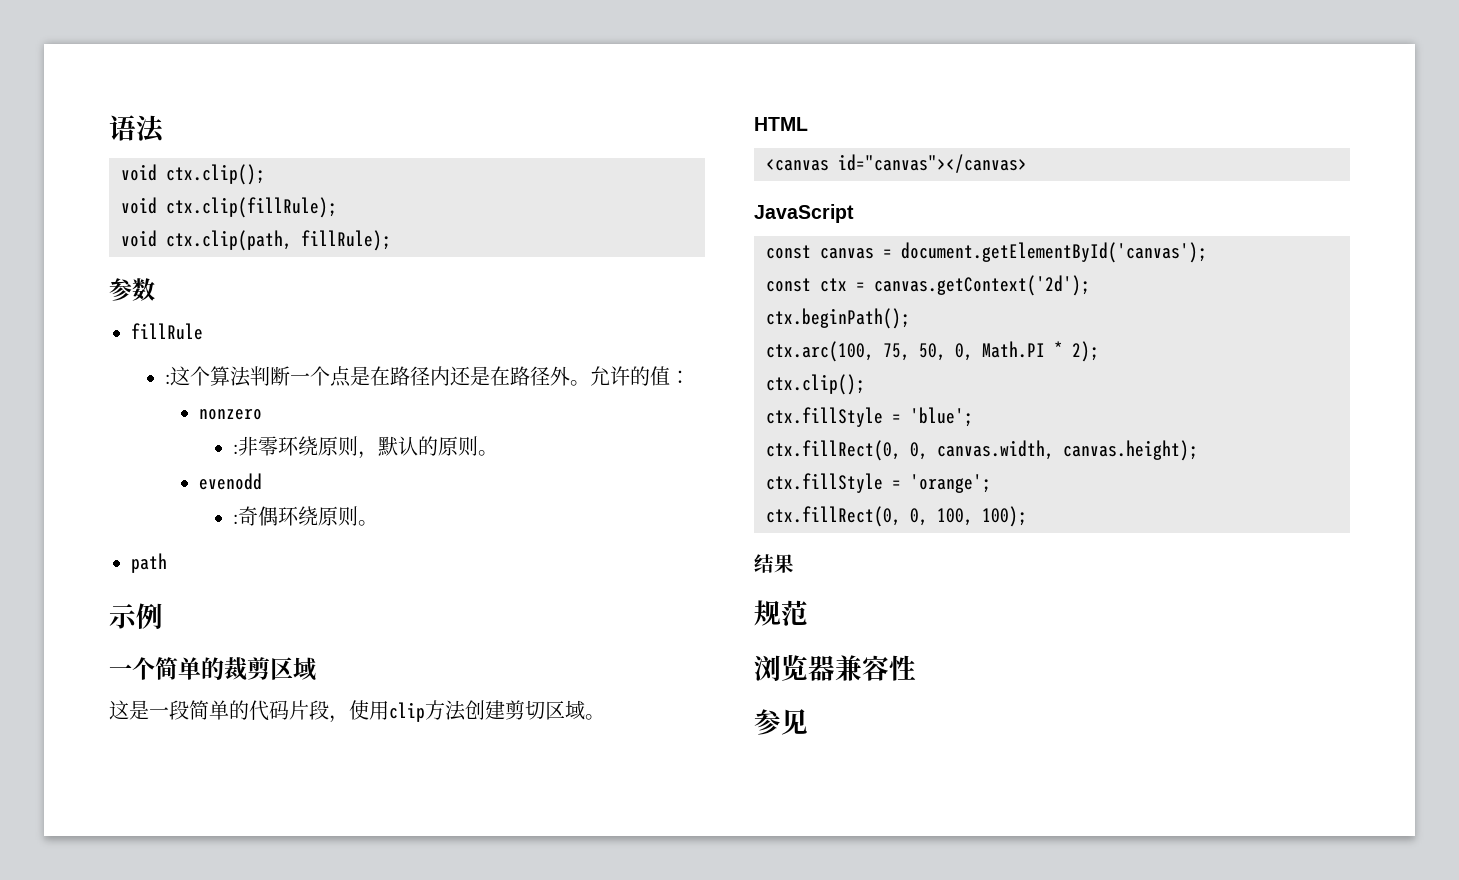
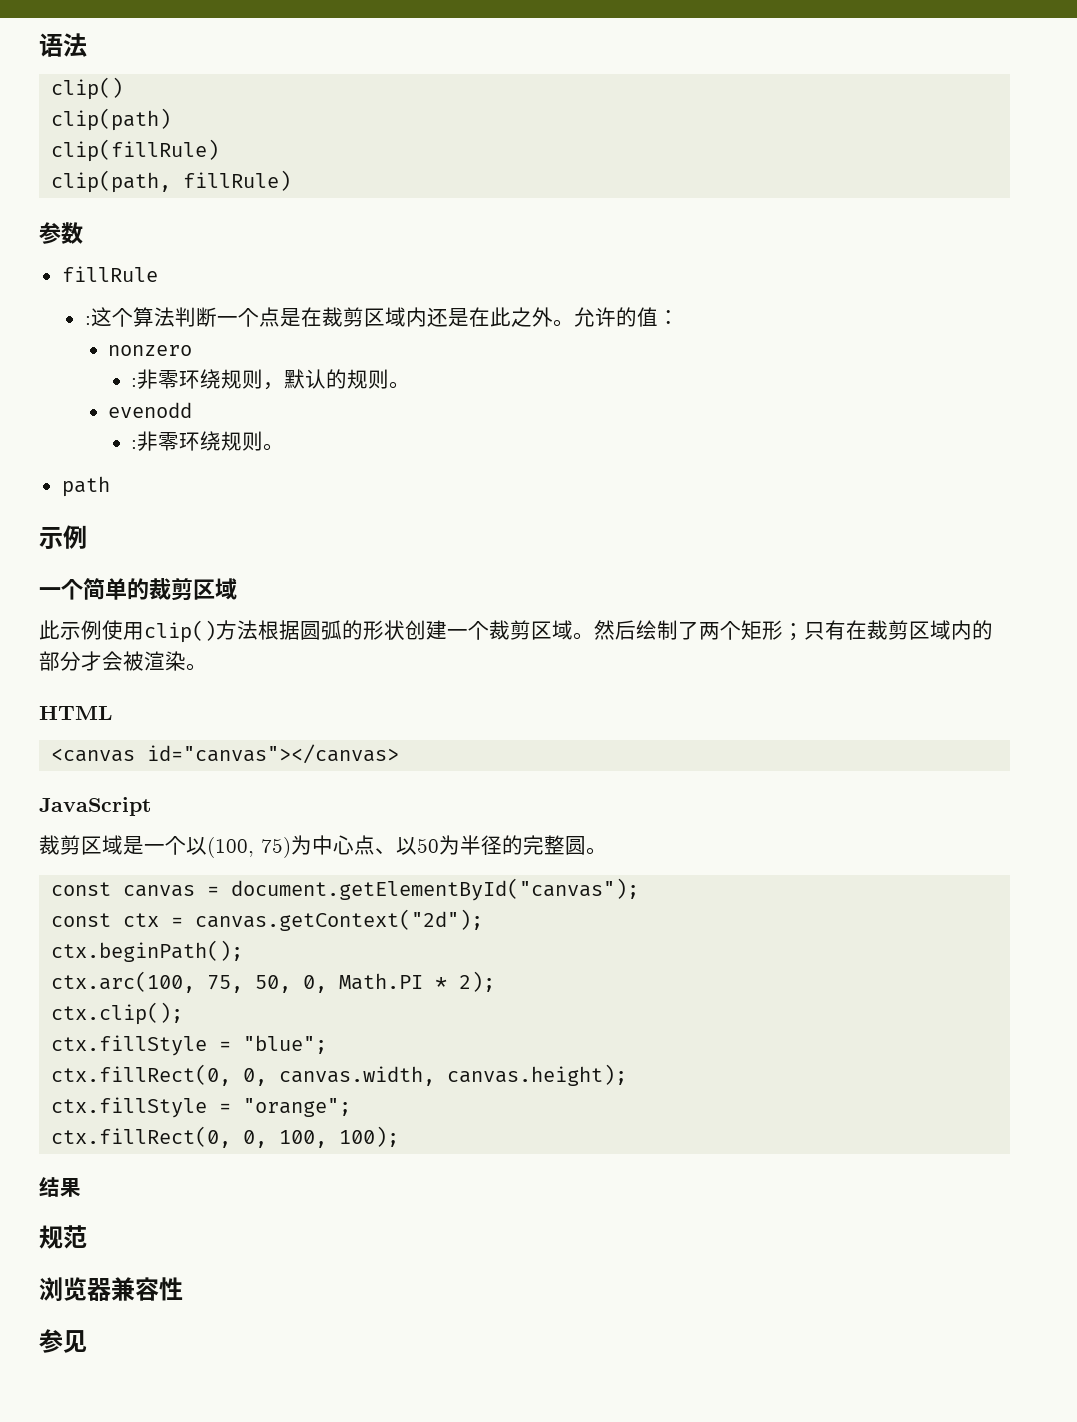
[121,164,265,185] [121,197,337,218] [121,230,391,251] void ctx.clip(); // void ctx.clip(fillRule); // void ctx.clip(path, fillRule); -> [51,77,124,100] [51,108,172,131] [51,139,220,162] [51,170,292,193] clip() // clip(path) // clip(fillRule) // clip(path, fillRule)
[389,366,430,386] 路径 -> [321,307,406,327] 裁剪区域
[509,366,550,386] 路径 -> [489,307,532,327] 此之
[317,436,338,456] 原 -> [221,369,243,389] 规
[437,436,458,456] 原 -> [347,369,369,389] 规
[237,506,338,526] 奇偶环绕原 -> [137,431,243,451] 非零环绕规
[109,700,605,723] [754,117,808,131] [766,154,1027,173] [754,204,854,223] 这是一段简单的代码片段，使用clip方法创建剪切区域。 // HTML // <canvas id="canvas"></canvas> // JavaScript -> [39,620,993,643] [39,651,207,671] [39,706,113,720] [51,744,400,764] [39,797,151,816] [39,835,607,858] 此示例使用clip()方法根据圆弧的形状创建一个裁剪区域。然后绘制了两个矩形；只有在裁剪区域内的部分才会被渲染。 // HTML // <canvas id="canvas"></canvas> // JavaScript // 裁剪区域是一个以(100, 75)为中心点、以50为半径的完整圆。
[901,242,1207,263] document.getElementById('canvas'); -> [231,878,640,901] document.getElementById("canvas");
[874,275,1090,296] canvas.getContext('2d'); -> [195,909,484,931] canvas.getContext("2d");
[910,407,973,427] 'blue'; -> [243,1035,328,1054] "blue";
[910,474,991,493] 'orange'; -> [243,1098,352,1117] "orange";

